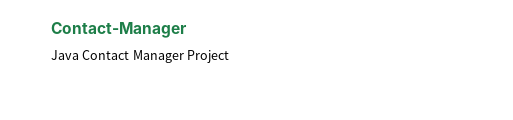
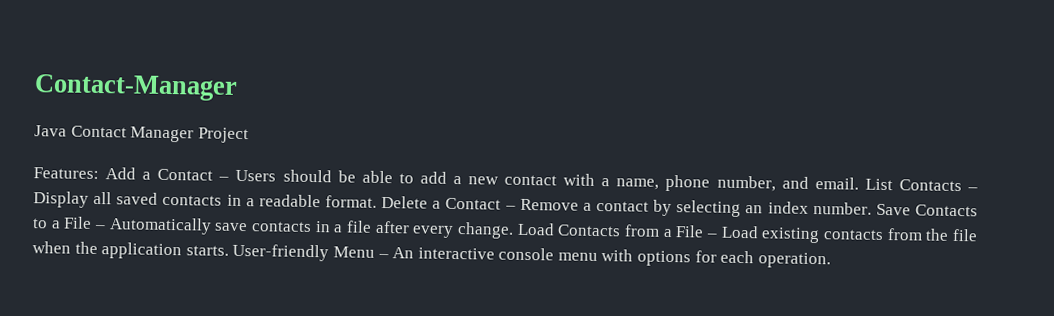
(230, 56) none -> [33,167,978,192] [33,191,978,217] [32,216,978,244] [32,241,831,269] // Features: Add a Contact – Users should be able to add a new contact with a name, phone number, and email. List Contacts – Display all saved contacts in a readable format. Delete a Contact – Remove a contact by selecting an index number. Save Contacts to a File – Automatically save contacts in a file after every change. Load Contacts from a File – Load existing contacts from the file when the application starts. User-friendly Menu – An interactive console menu with options for each operation.

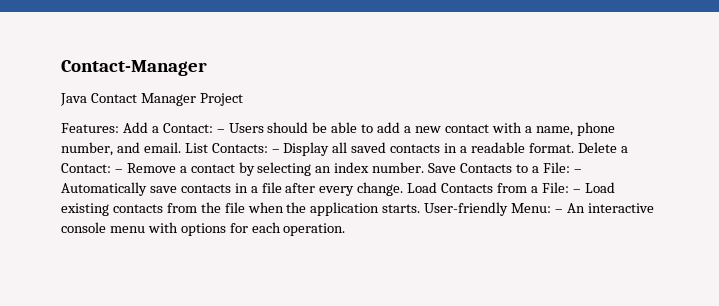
[157,168,214,181] Contact -> [162,123,213,133] Contact:
[898,179,962,192] Contacts -> [211,143,268,153] Contacts:
[445,197,502,210] Contact -> [61,163,111,173] Contact:
[63,216,93,229] File -> [542,162,570,173] File:
[675,225,705,238] File -> [541,182,569,193] File:
[332,246,375,258] Menu -> [511,203,552,213] Menu:

